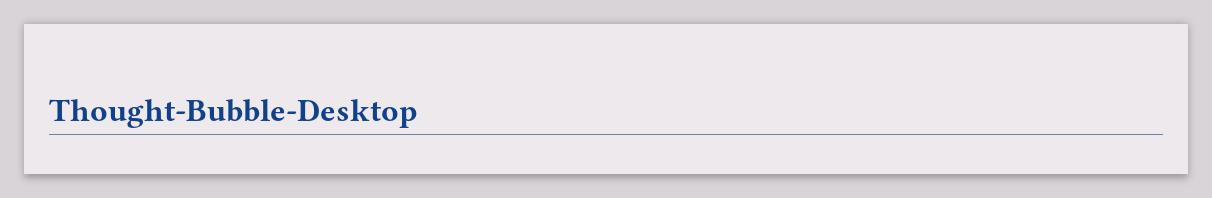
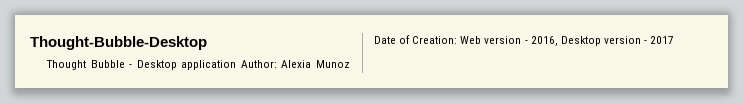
(418, 113) none -> [46,60,350,70] [374,35,675,46] // Thought Bubble - Desktop application Author: Alexia Munoz Date of Creation: Web version - 2016, Desktop version - 2017

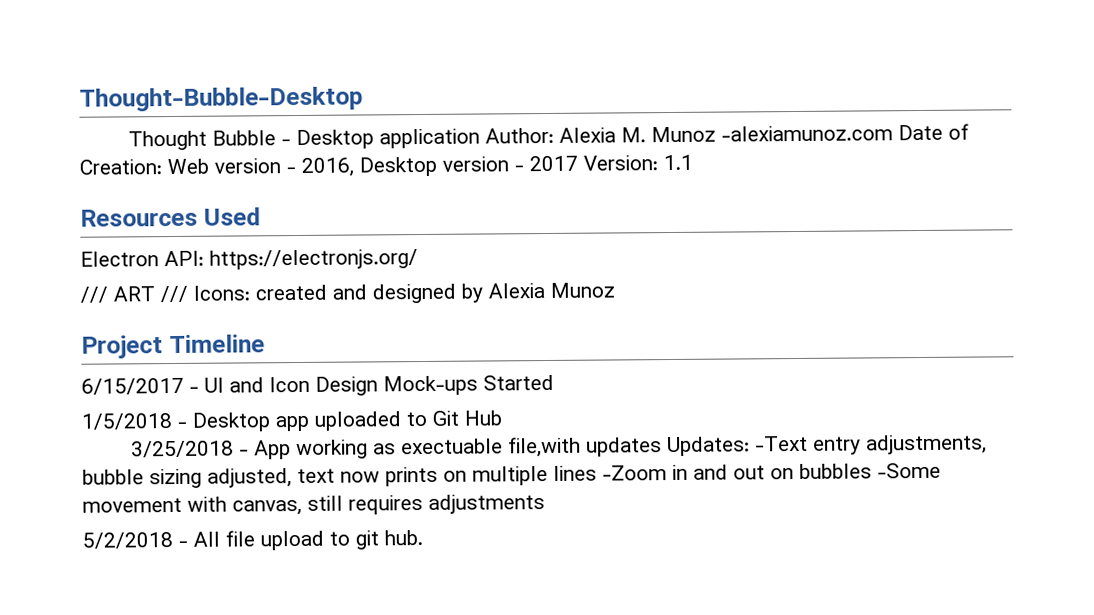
[316,60,350,68] Munoz -> [620,125,893,143] M. Munoz -alexiamunoz.com
(675, 40) none -> [583,154,693,171] [80,207,261,227] [80,249,418,270] [80,282,615,304] [81,334,265,359] [81,374,554,396] [81,410,502,432] [130,434,987,460] [82,462,941,489] [82,494,545,516] [82,530,423,551] Version: 1.1 // Resources Used // Electron API: https://electronjs.org/ // /// ART /// Icons: created and designed by Alexia Munoz // Project Timeline // 6/15/2017 - UI and Icon Design Mock-ups Started // 1/5/2018 - Desktop app uploaded to Git Hub // 3/25/2018 - App working as exectuable file,with updates Updates: -Text entry adjustments, bubble sizing adjusted, text now prints on multiple lines -Zoom in and out on bubbles -Some movement with canvas, still requires adjustments // 5/2/2018 - All file upload to git hub.

